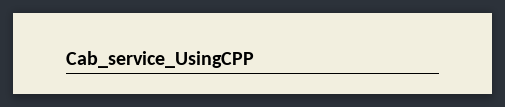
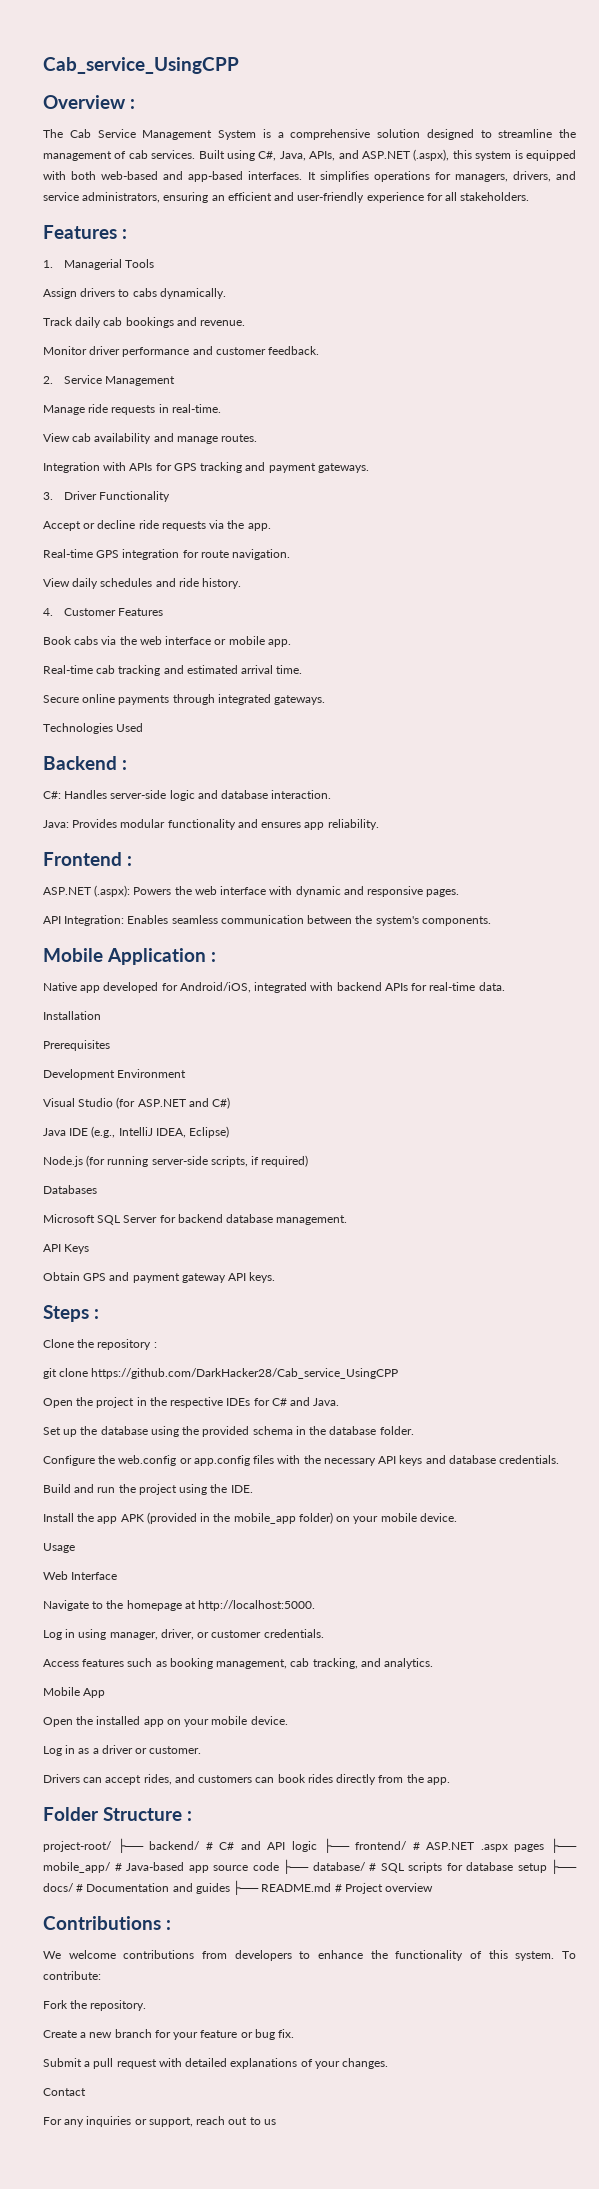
(254, 59) none -> [43,95,135,109] [43,129,576,140] [43,149,576,161] [43,171,576,182] [43,192,530,203] [43,225,127,239] [43,259,155,270] [43,288,226,299] [43,317,246,328] [43,346,320,357] [43,375,176,386] [43,404,221,415] [43,433,258,444] [43,462,369,473] [43,491,171,502] [43,520,271,531] [43,549,291,560] [43,578,242,589] [43,608,164,616] [43,636,291,647] [43,665,303,676] [43,694,326,705] [43,723,144,734] [43,756,127,770] [43,790,332,801] [43,819,379,830] [43,852,132,866] [43,885,460,897] [43,915,491,926] [43,948,216,965] [43,982,505,993] [43,1011,101,1020] [43,1040,110,1051] [43,1069,187,1080] [43,1097,231,1109] [43,1126,230,1138] [43,1155,309,1167] [43,1185,97,1194] [43,1214,348,1225] [43,1244,90,1254] [43,1272,276,1283] [43,1305,99,1322] [43,1339,157,1350] [43,1368,399,1379] [43,1397,340,1408] [43,1426,414,1437] [43,1455,560,1466] [43,1484,253,1495] [43,1512,457,1524] [43,1543,75,1553] [43,1571,118,1580] [43,1600,316,1611] [43,1629,324,1640] [43,1658,434,1669] [43,1687,106,1698] [43,1716,288,1727] [43,1745,202,1756] [43,1774,450,1785] [43,1807,192,1821] [43,1838,577,1853] [43,1859,577,1874] [43,1880,434,1895] [43,1916,171,1930] [43,1950,577,1961] [43,1971,101,1980] [43,2000,147,2011] [43,2029,295,2040] [43,2058,389,2069] [43,2088,86,2096] [43,2116,276,2127] // Overview : // The Cab Service Management System is a comprehensive solution designed to streamline the management of cab services. Built using C#, Java, APIs, and ASP.NET (.aspx), this system is equipped with both web-based and app-based interfaces. It simplifies operations for managers, drivers, and service administrators, ensuring an efficient and user-friendly experience for all stakeholders. // Features : // 1. Managerial Tools // Assign drivers to cabs dynamically. // Track daily cab bookings and revenue. // Monitor driver performance and customer feedback. // 2. Service Management // Manage ride requests in real-time. // View cab availability and manage routes. // Integration with APIs for GPS tracking and payment gateways. // 3. Driver Functionality // Accept or decline ride requests via the app. // Real-time GPS integration for route navigation. // View daily schedules and ride history. // 4. Customer Features // Book cabs via the web interface or mobile app. // Real-time cab tracking and estimated arrival time. // Secure online payments through integrated gateways. // Technologies Used // Backend : // C#: Handles server-side logic and database interaction. // Java: Provides modular functionality and ensures app reliability. // Frontend : // ASP.NET (.aspx): Powers the web interface with dynamic and responsive pages. // API Integration: Enables seamless communication between the system's components. // Mobile Application : // Native app developed for Android/iOS, integrated with backend APIs for real-time data. // Installation // Prerequisites // Development Environment // Visual Studio (for ASP.NET and C#) // Java IDE (e.g., IntelliJ IDEA, Eclipse) // Node.js (for running server-side scripts, if required) // Databases // Microsoft SQL Server for backend database management. // API Keys // Obtain GPS and payment gateway API keys. // Steps : // Clone the repository : // git clone https://github.com/DarkHacker28/Cab_service_UsingCPP // Open the project in the respective IDEs for C# and Java. // Set up the database using the provided schema in the database folder. // Configure the web.config or app.config files with the necessary API keys and database credentials. // Build and run the project using the IDE. // Install the app APK (provided in the mobile_app folder) on your mobile device. // Usage // Web Interface // Navigate to the homepage at http://localhost:5000. // Log in using manager, driver, or customer credentials. // Access features such as booking management, cab tracking, and analytics. // Mobile App // Open the installed app on your mobile device. // Log in as a driver or customer. // Drivers can accept rides, and customers can book rides directly from the app. // Folder Structure : // project-root/ ├── backend/ # C# and API logic ├── frontend/ # ASP.NET .aspx pages ├── mobile_app/ # Java-based app source code ├── database/ # SQL scripts for database setup ├── docs/ # Documentation and guides ├── README.md # Project overview // Contributions : // We welcome contributions from developers to enhance the functionality of this system. To contribute: // Fork the repository. // Create a new branch for your feature or bug fix. // Submit a pull request with detailed explanations of your changes. // Contact // For any inquiries or support, reach out to us

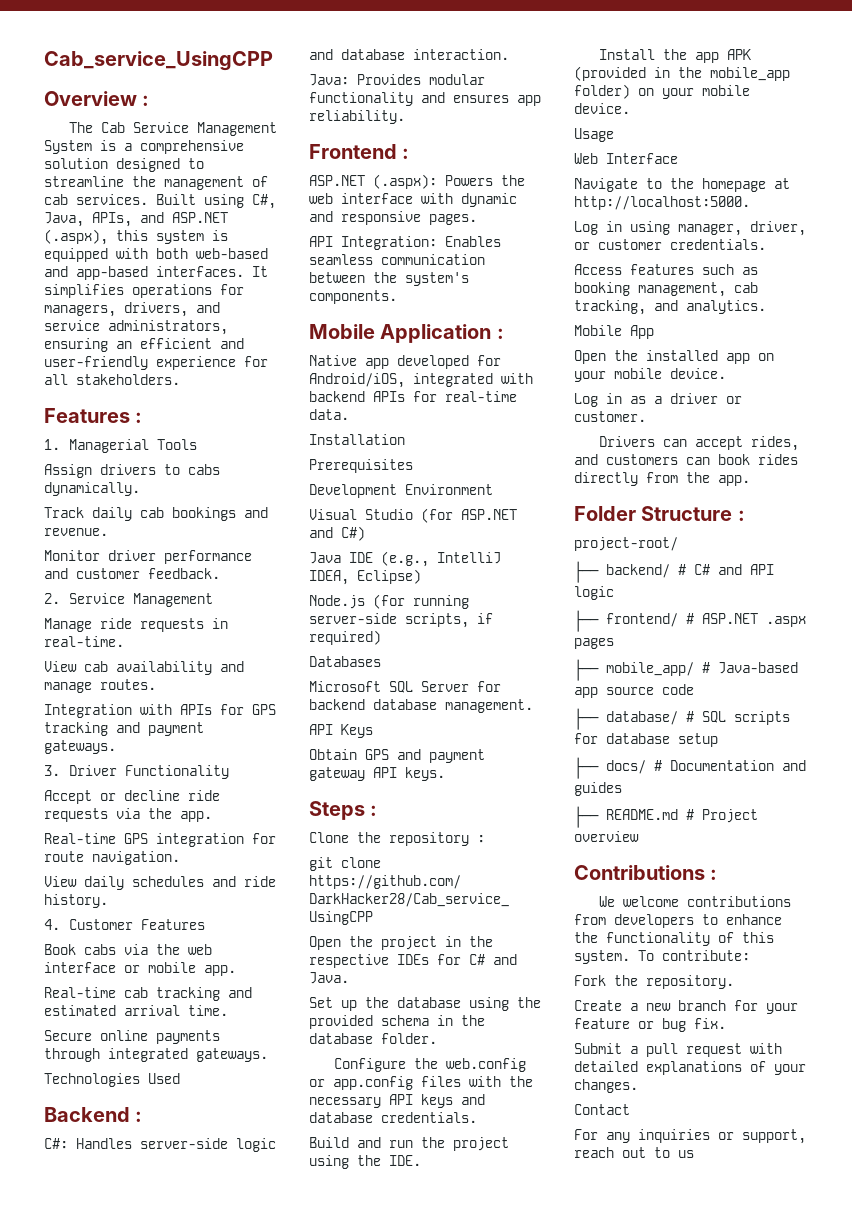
(112, 1846) none -> (678, 544) //
(318, 1846) none -> (614, 593) //
(545, 1848) none -> (614, 643) //
(279, 1866) none -> (694, 689) //
(547, 1868) none -> (718, 740) //
(230, 1888) none -> (622, 789) //

